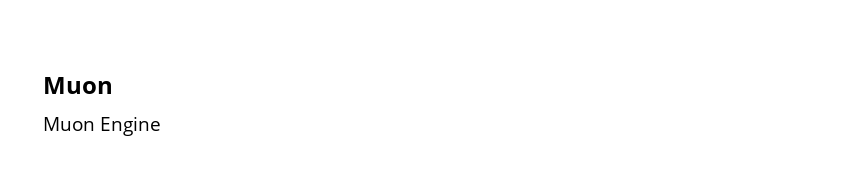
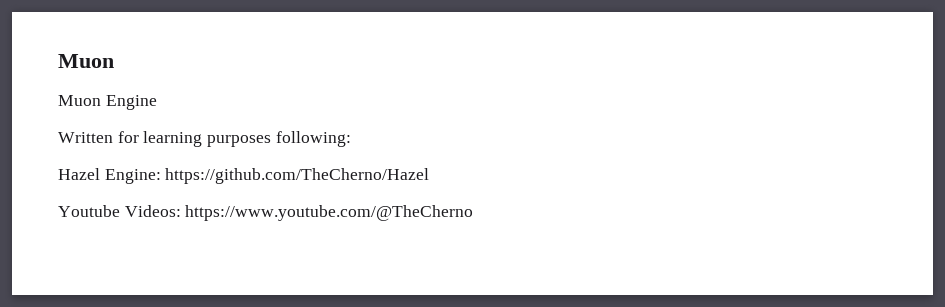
(161, 126) none -> [58,131,351,147] [58,168,430,184] [58,205,474,221] // Written for learning purposes following: // Hazel Engine: https://github.com/TheCherno/Hazel // Youtube Videos: https://www.youtube.com/@TheCherno

